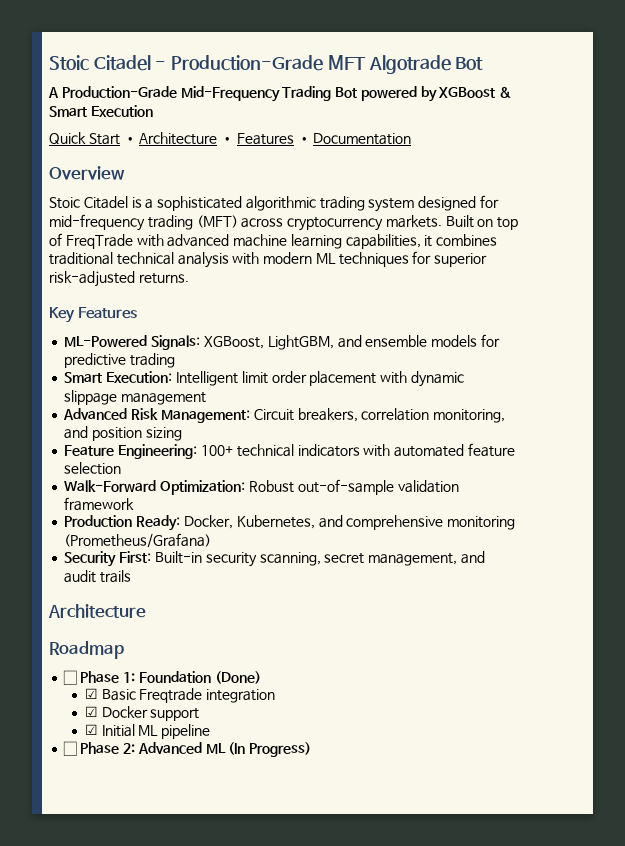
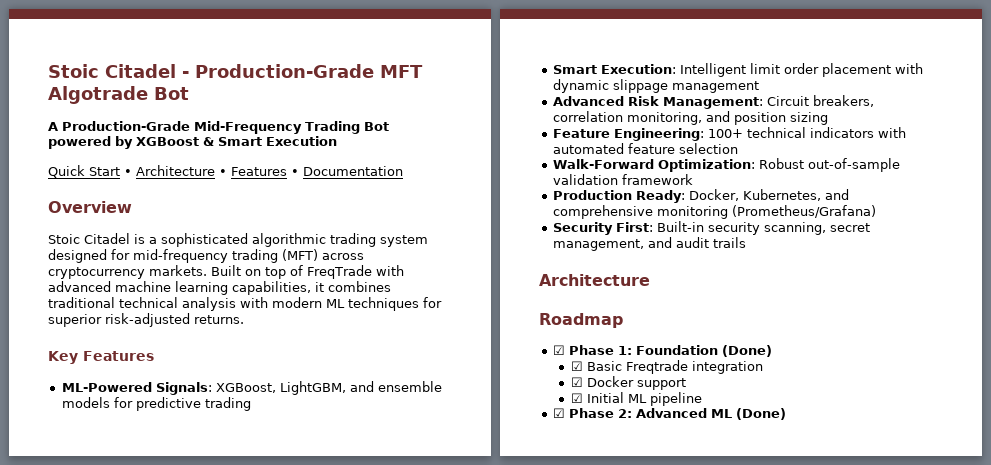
[63,670,78,685] ☐ -> [552,345,565,355] ☑
[63,741,78,756] ☐ -> [552,408,565,418] ☑
[228,742,312,757] (In Progress) -> [735,408,786,420] (Done)

